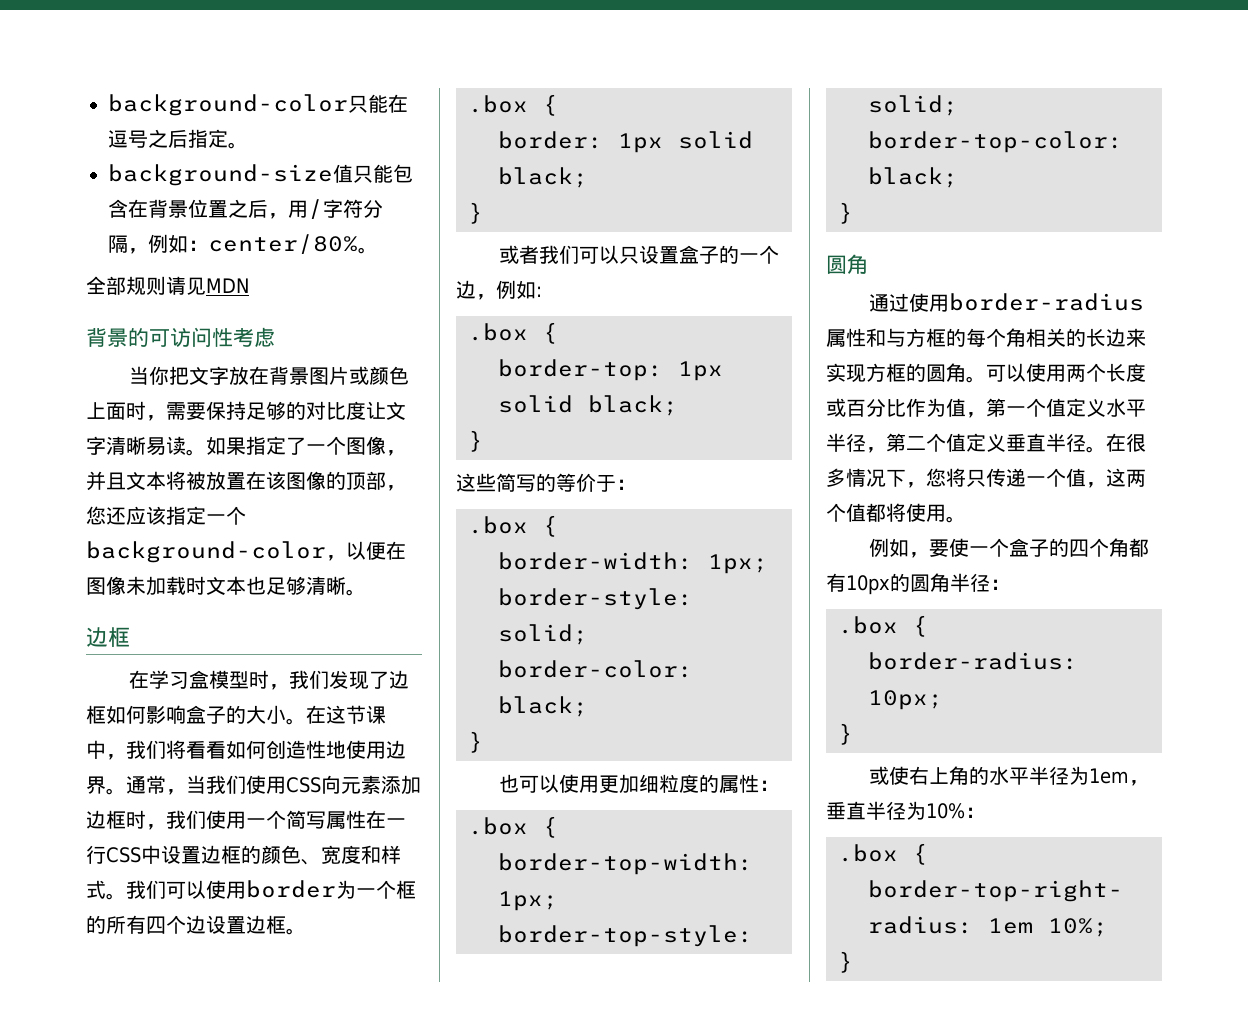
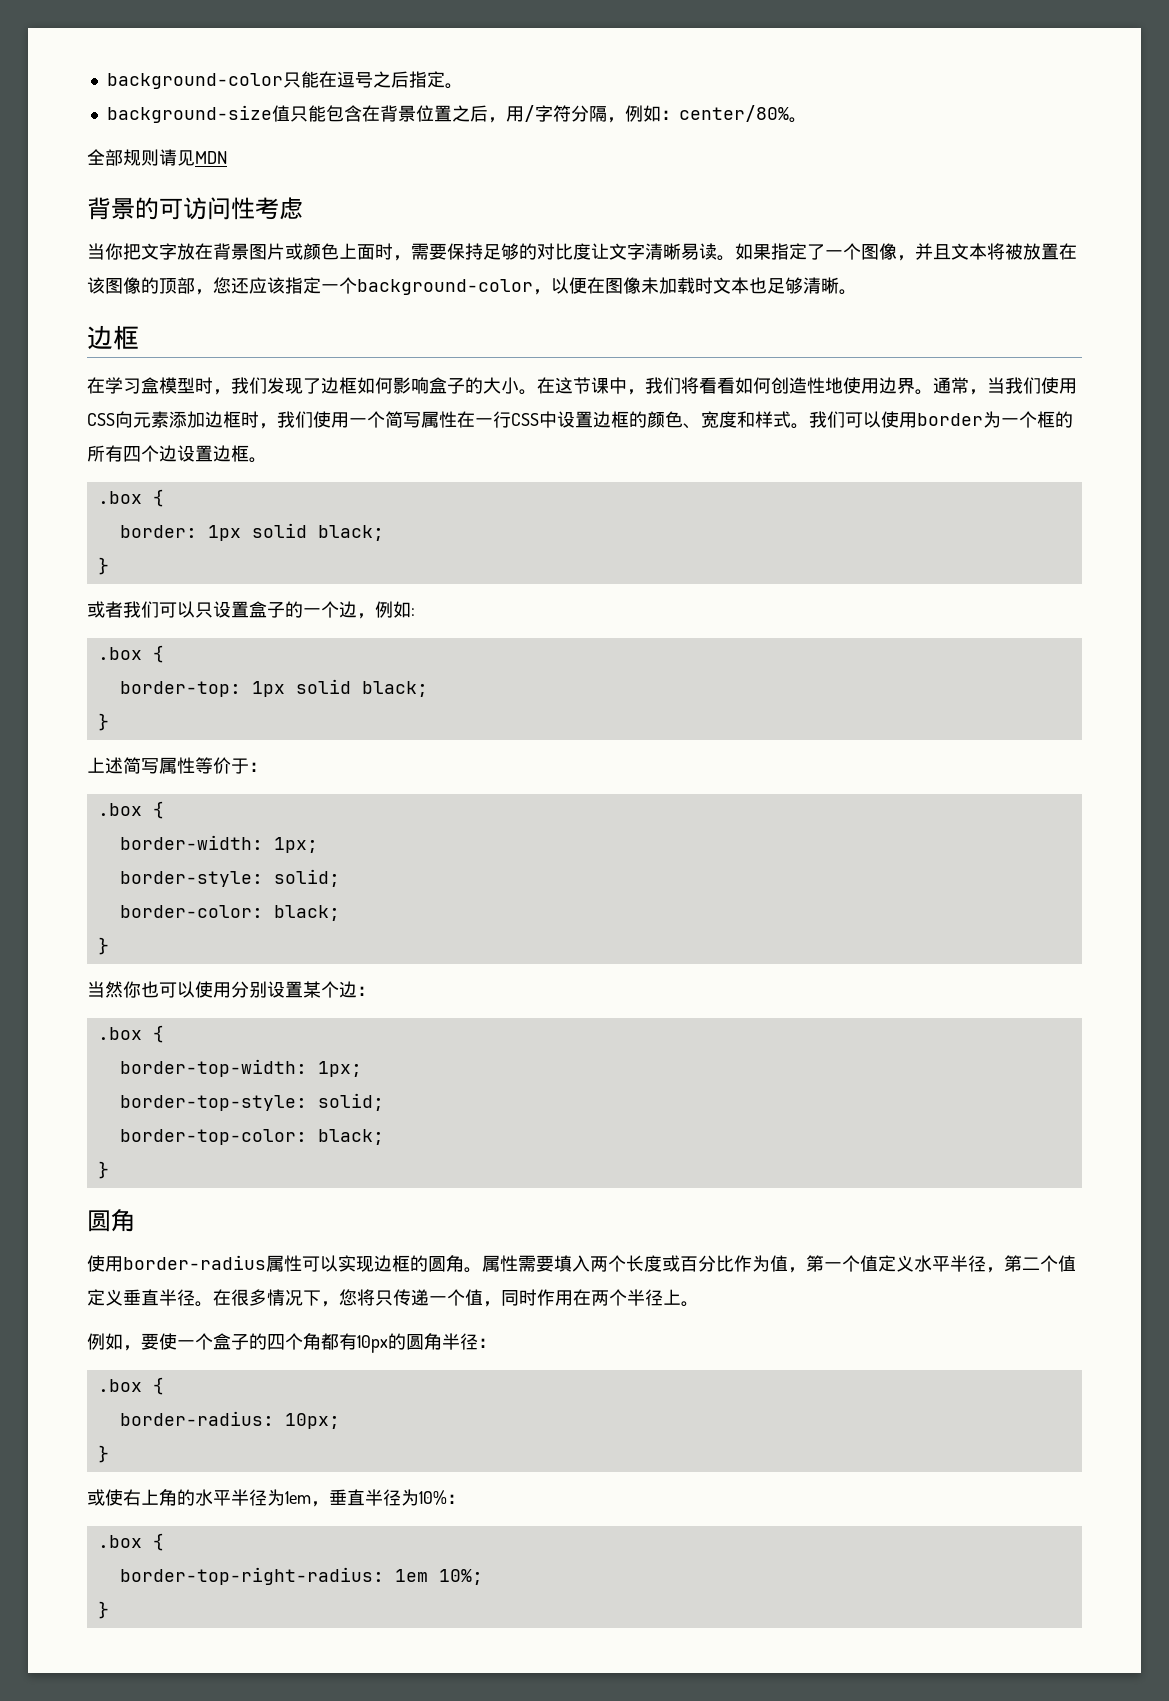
[456,473,556,492] 这些简写的 -> [87,757,195,774] 上述简写属性
(483, 742) none -> [87,981,141,998] 当然你
[599,774,760,794] 更加细粒度的属性 -> [231,981,357,998] 分别设置某个边
[869,293,910,312] 通过 -> (135, 1220) none
[866,328,1146,347] [826,363,1066,383] 和与方框的每个角相关的长边来实现方框的圆角。可以使用 -> [302,1255,590,1273] 可以实现边框的圆角。属性需要填入
[1106,468,1146,487] [826,503,946,522] 这两个值都将使用 -> [501,1289,681,1306] 同时作用在两个半径上

